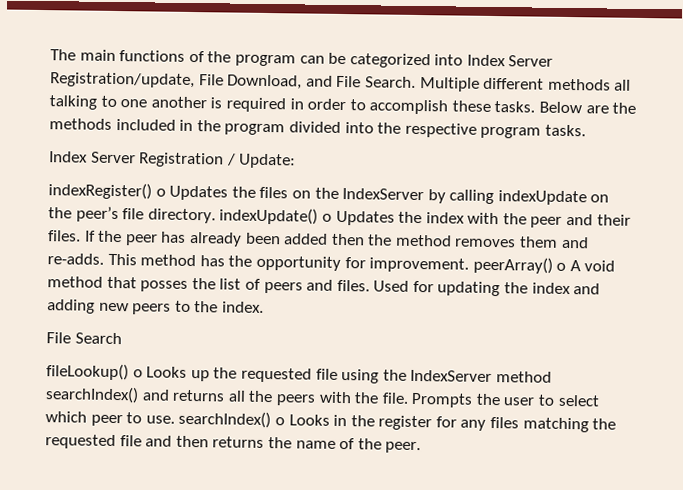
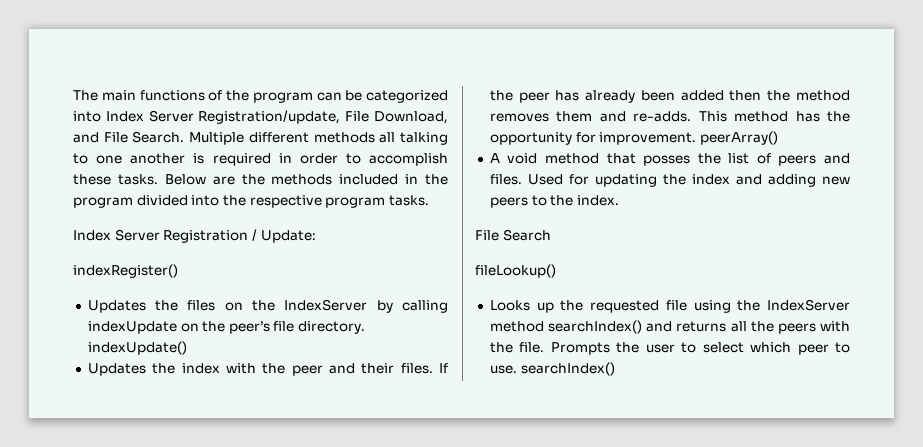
[155,188,166,197] o -> (178, 271) //
[321,213,332,222] o -> (187, 348) //
[556,262,567,271] o -> (778, 138) //
[132,369,143,378] o -> (556, 271) //
[274,414,617,433] [45,434,422,454] o Looks in the register for any files matching the requested file and then returns the name of the peer. -> (615, 369) none

